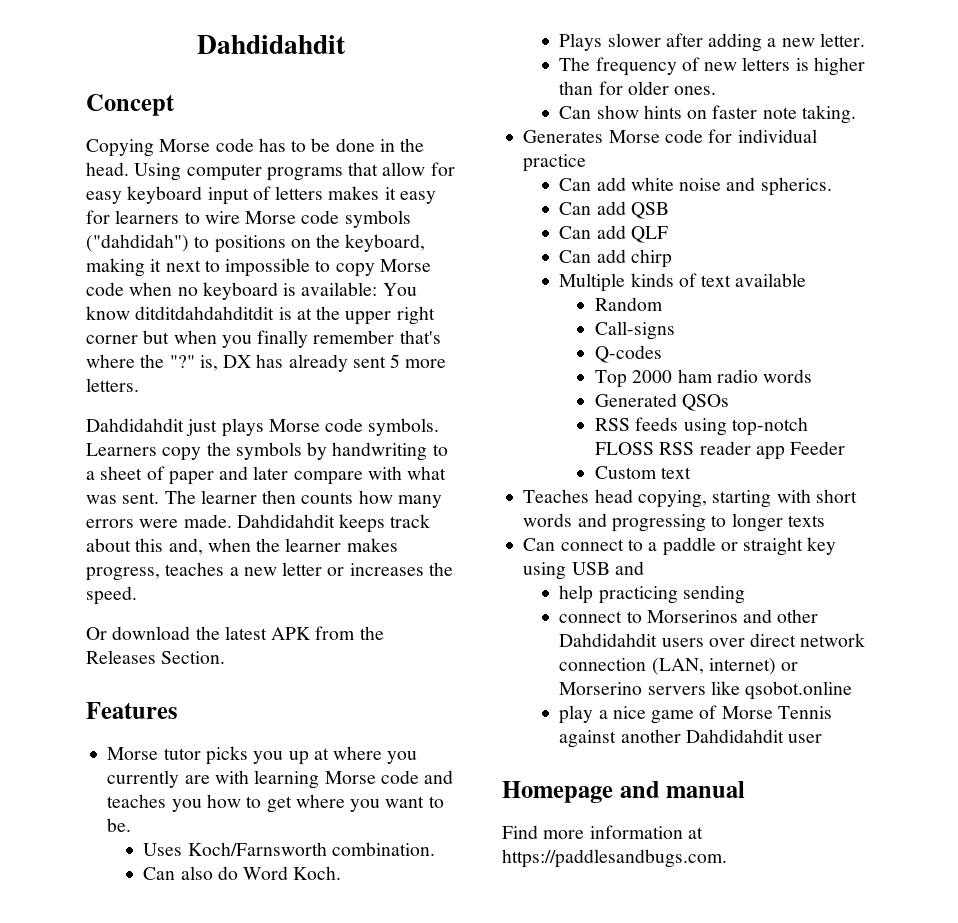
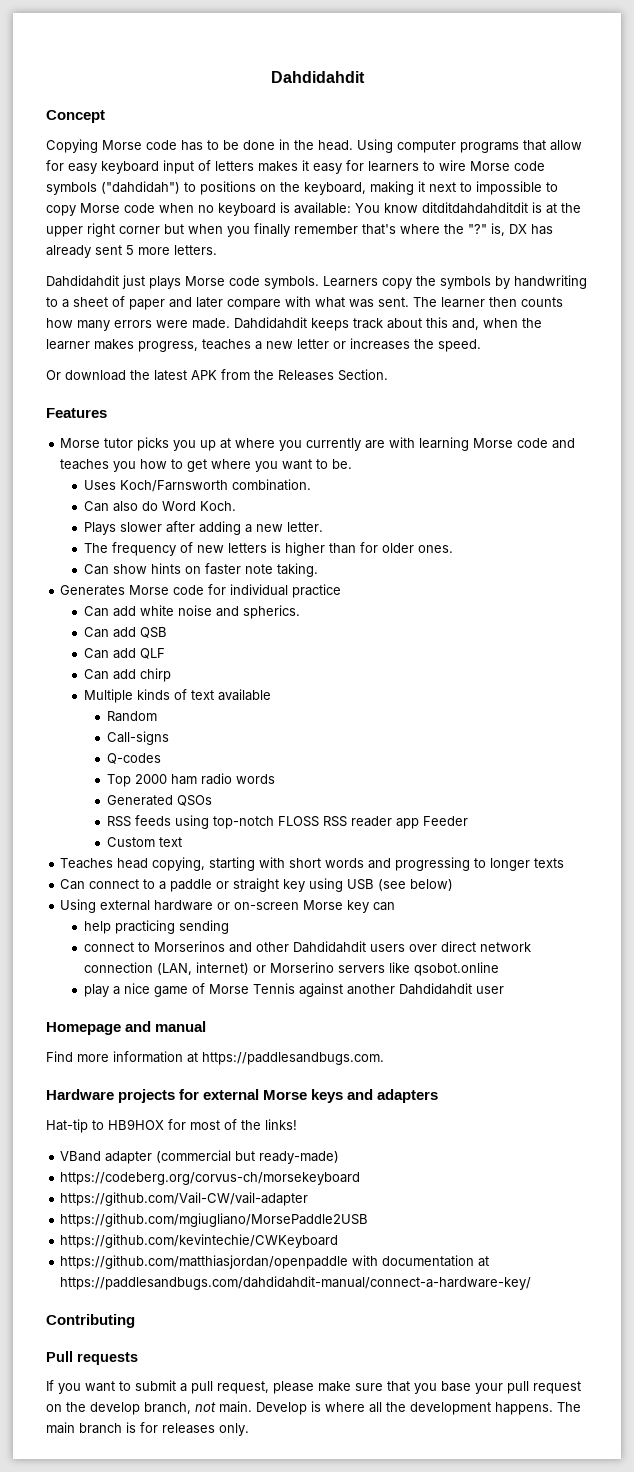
[614,561,644,575] and -> [378,879,454,891] [60,899,396,913] (see below) // Using external hardware or on-screen Morse key can
(727, 858) none -> [46,1089,439,1103] [46,1119,297,1133] [60,1150,340,1164] [60,1172,361,1185] [60,1192,309,1206] [60,1213,369,1227] [60,1234,339,1248] [60,1255,490,1269] [60,1276,532,1290] [46,1314,135,1328] [46,1351,138,1365] [46,1380,581,1394] [46,1401,581,1415] [46,1422,249,1436] // Hardware projects for external Morse keys and adapters // Hat-tip to HB9HOX for most of the links! // VBand adapter (commercial but ready-made) // https://codeberg.org/corvus-ch/morsekeyboard // https://github.com/Vail-CW/vail-adapter // https://github.com/mgiugliano/MorsePaddle2USB // https://github.com/kevintechie/CWKeyboard // https://github.com/matthiasjordan/openpaddle with documentation at https://paddlesandbugs.com/dahdidahdit-manual/connect-a-hardware-key/ // Contributing // Pull requests // If you want to submit a pull request, please make sure that you base your pull request on the develop branch, not main. Develop is where all the development happens. The main branch is for releases only.

